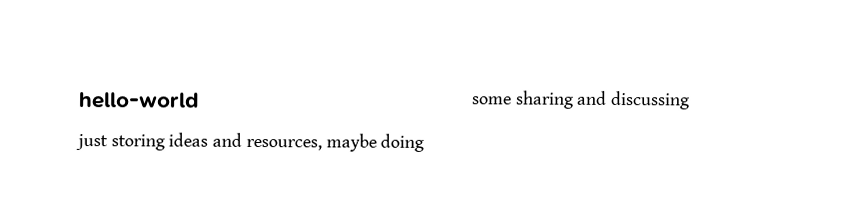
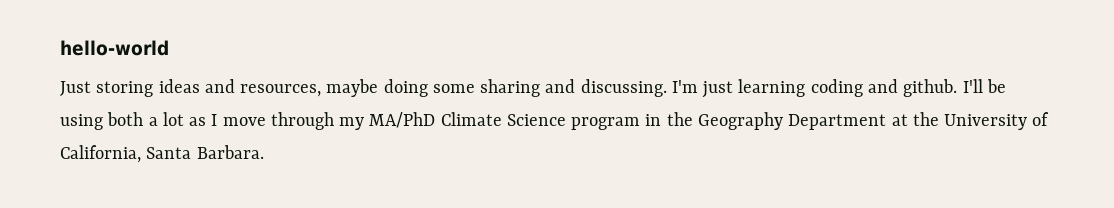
[75,133,108,151] just -> [60,81,91,96] Just
[610,90,691,110] discussing -> [580,79,1006,98] [60,112,1050,130] [60,145,264,163] discussing. I'm just learning coding and github. I'll be using both a lot as I move through my MA/PhD Climate Science program in the Geography Department at the University of California, Santa Barbara.

